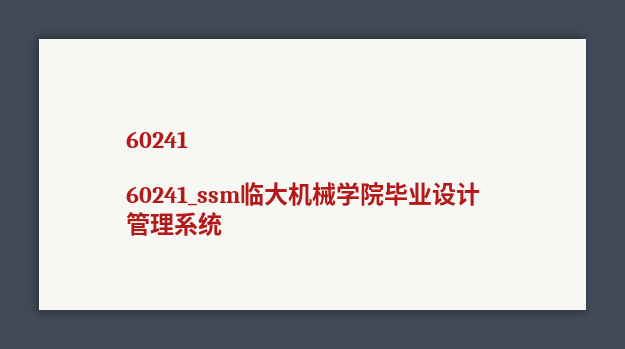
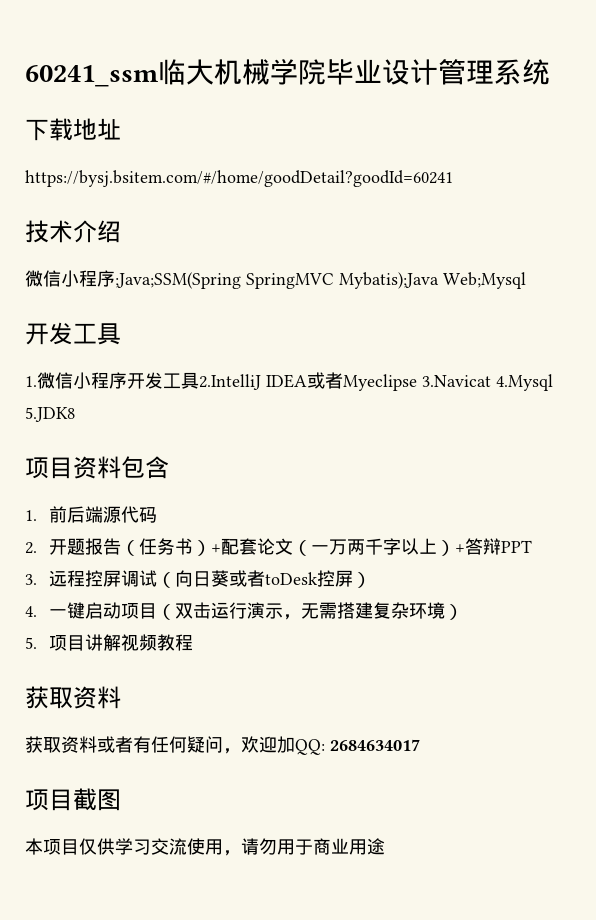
[126,131,188,148] 60241 // -> (25, 76) none
(222, 224) none -> [25,118,121,141] [25,170,453,187] [25,220,121,243] [25,270,526,289] [25,322,121,345] [25,372,553,391] [25,407,75,422] [25,456,169,479] [25,506,157,523] [25,538,532,556] [25,570,371,588] [25,602,463,620] [25,634,193,651] [25,686,121,709] [25,736,420,755] [25,788,121,811] [25,838,385,856] // 下载地址 // https://bysj.bsitem.com/#/home/goodDetail?goodId=60241 // 技术介绍 // 微信小程序;Java;SSM(Spring SpringMVC Mybatis);Java Web;Mysql // 开发工具 // 1.微信小程序开发工具2.IntelliJ IDEA或者Myeclipse 3.Navicat 4.Mysql 5.JDK8 // 项目资料包含 // 1.前后端源代码 // 2.开题报告（任务书）+配套论文（一万两千字以上）+答辩PPT // 3.远程控屏调试（向日葵或者toDesk控屏） // 4.一键启动项目（双击运行演示，无需搭建复杂环境） // 5.项目讲解视频教程 // 获取资料 // 获取资料或者有任何疑问，欢迎加QQ: 2684634017 // 项目截图 // 本项目仅供学习交流使用，请勿用于商业用途

